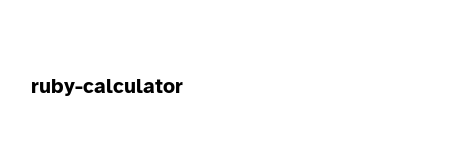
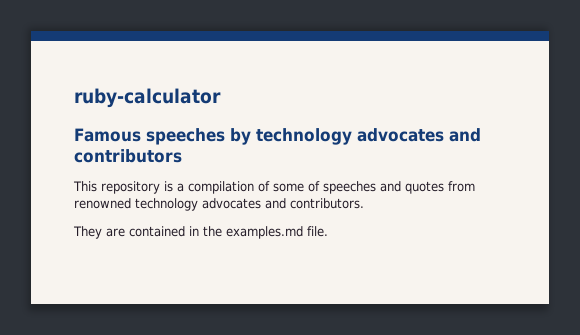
(183, 87) none -> [74,128,481,145] [74,149,182,163] [73,181,475,194] [74,198,364,211] [73,226,328,239] // Famous speeches by technology advocates and contributors // This repository is a compilation of some of speeches and quotes from renowned technology advocates and contributors. // They are contained in the examples.md file.

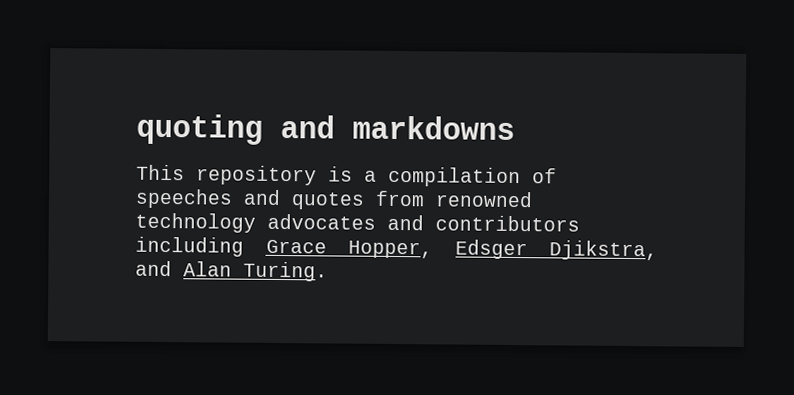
[74,88,221,108] [74,128,481,145] [74,149,182,163] ruby-calculator // Famous speeches by technology advocates and contributors -> [136,113,515,145] quoting and markdowns
[273,181,320,192] some of -> (557, 176) none
[290,198,364,209] [73,226,328,239] contributors. // They are contained in the examples.md file. -> [435,215,580,232] [135,236,658,261] [135,260,328,282] contributors including Grace Hopper, Edsger Djikstra, and Alan Turing.

